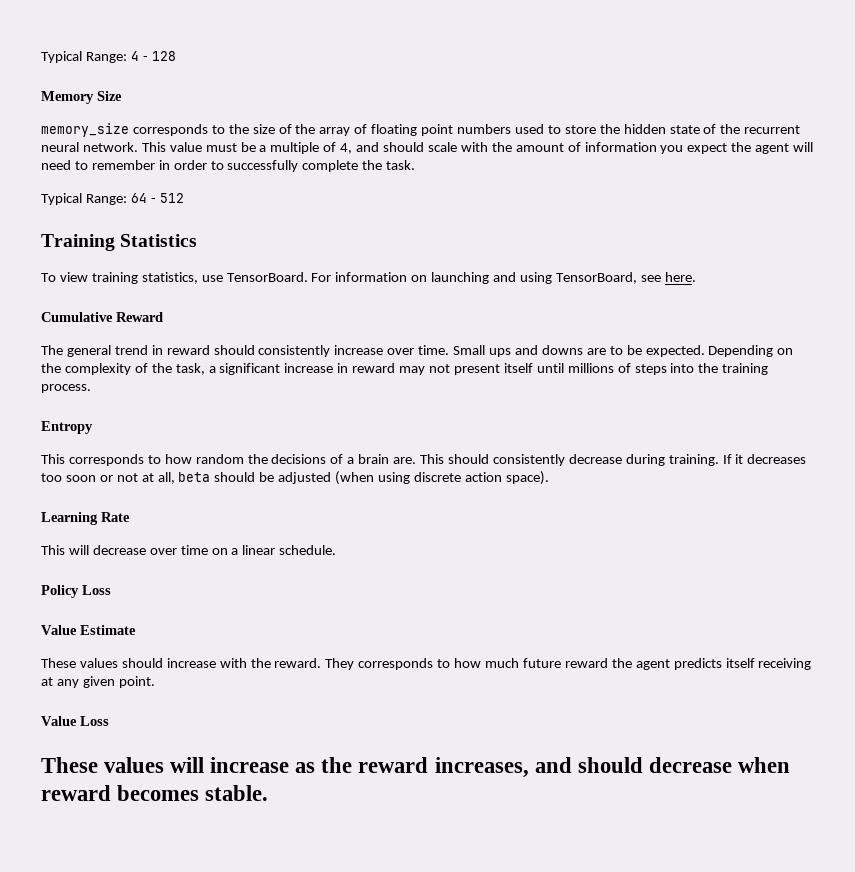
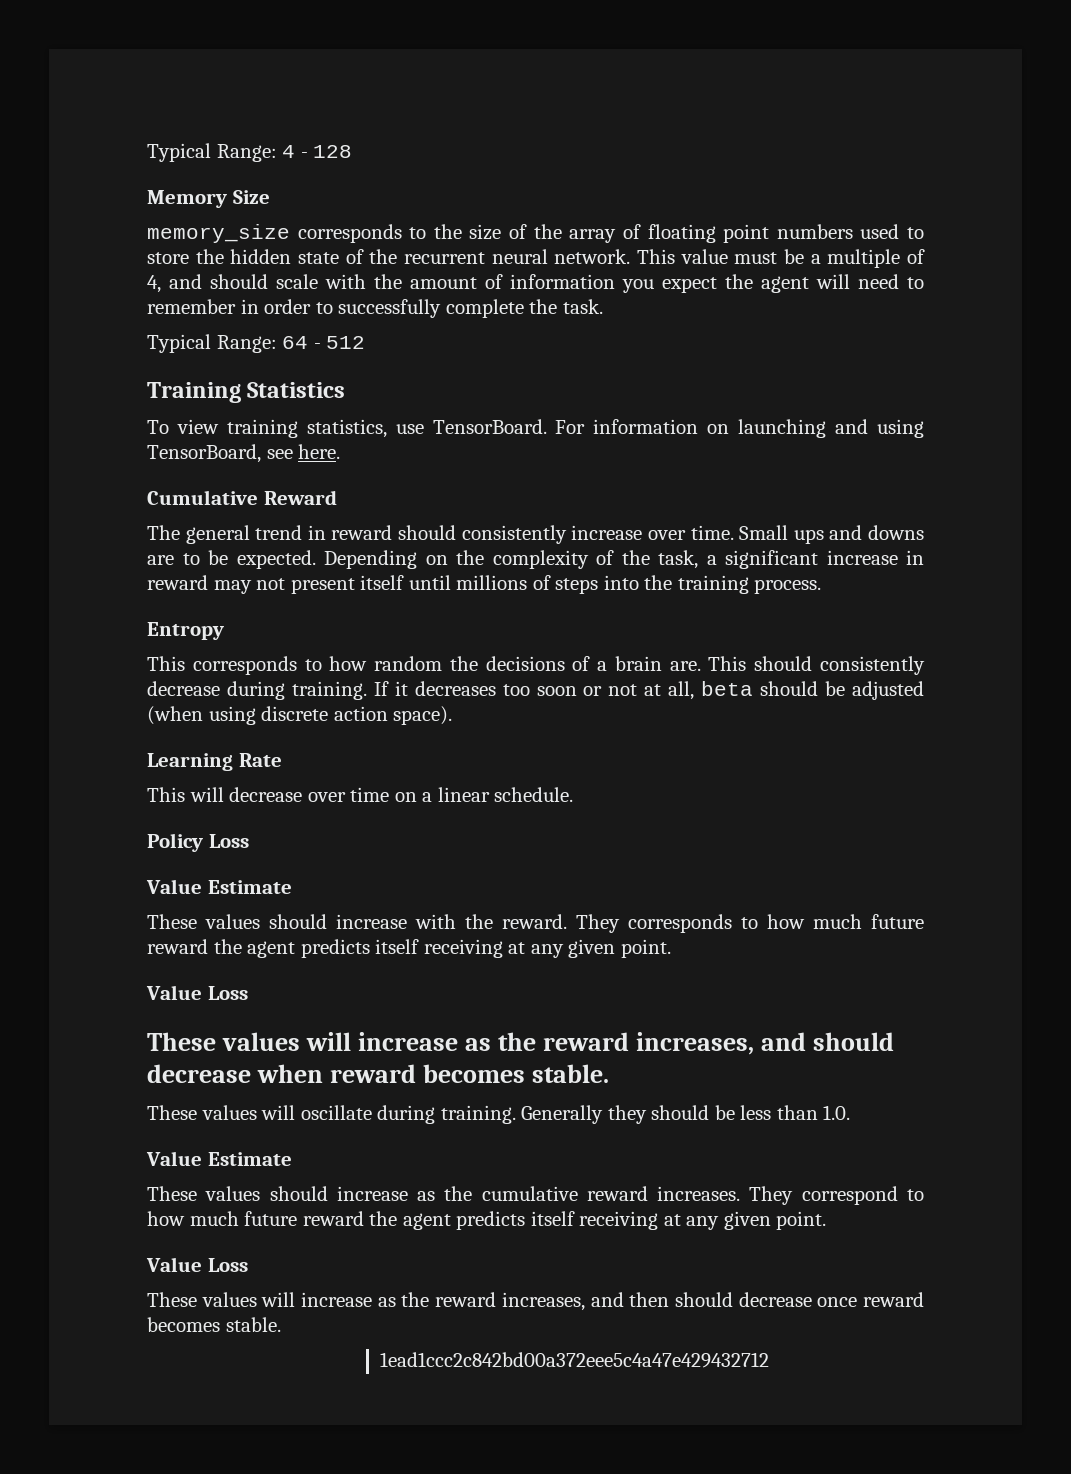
(269, 793) none -> [147,1105,851,1124] [146,1151,292,1166] [147,1186,924,1205] [147,1211,827,1230] [146,1257,248,1272] [147,1292,925,1311] [147,1317,281,1332] [380,1352,770,1368] // These values will oscillate during training. Generally they should be less than 1.0. // Value Estimate // These values should increase as the cumulative reward increases. They correspond to how much future reward the agent predicts itself receiving at any given point. // Value Loss // These values will increase as the reward increases, and then should decrease once reward becomes stable. // 1ead1ccc2c842bd00a372eee5c4a47e429432712

